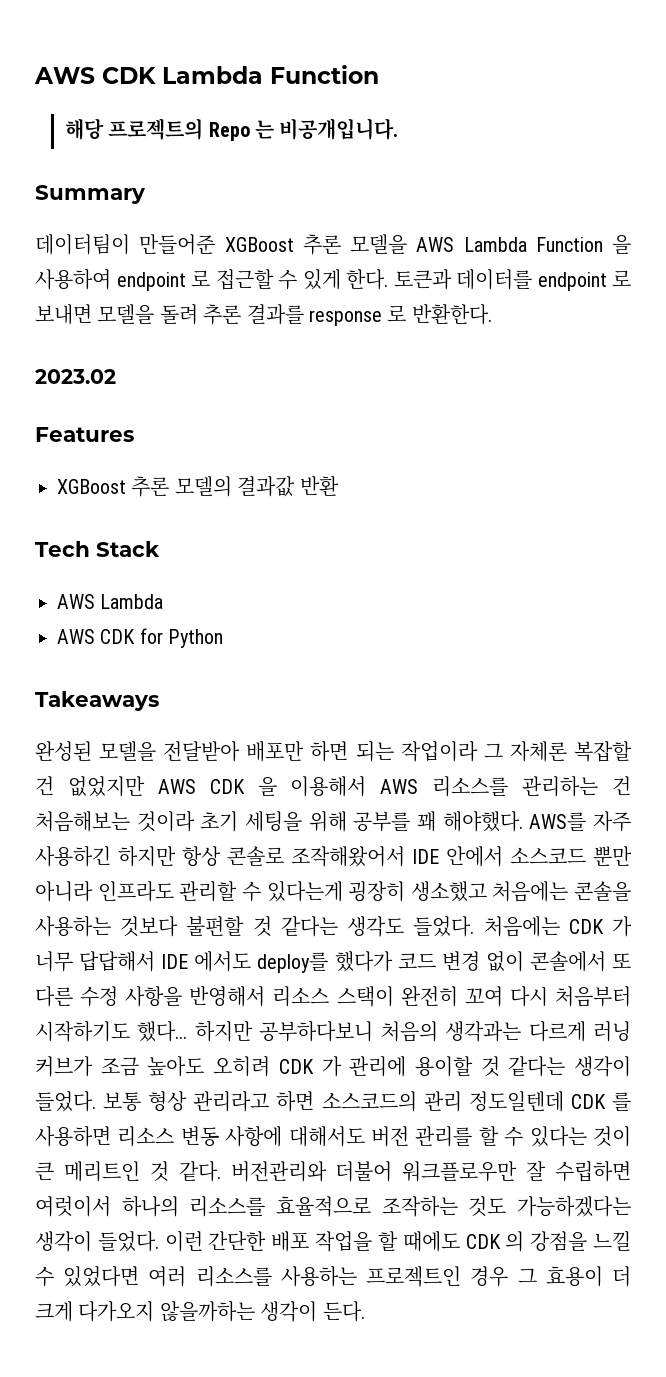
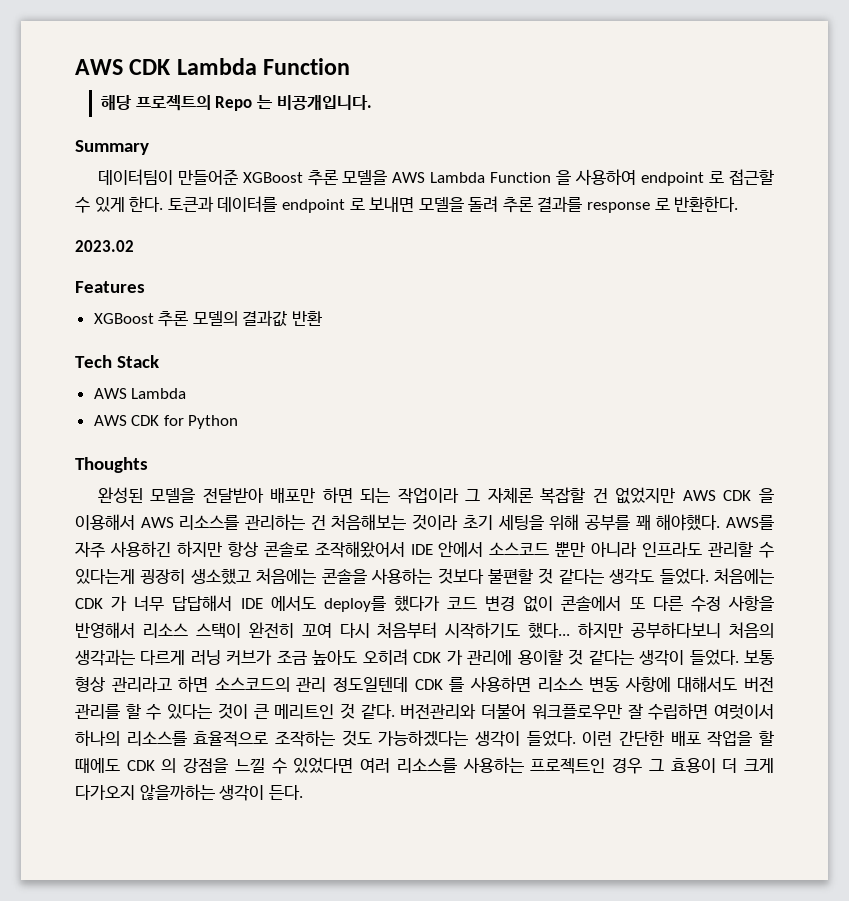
[35,691,159,711] Takeaways -> [75,457,148,473] Thoughts

